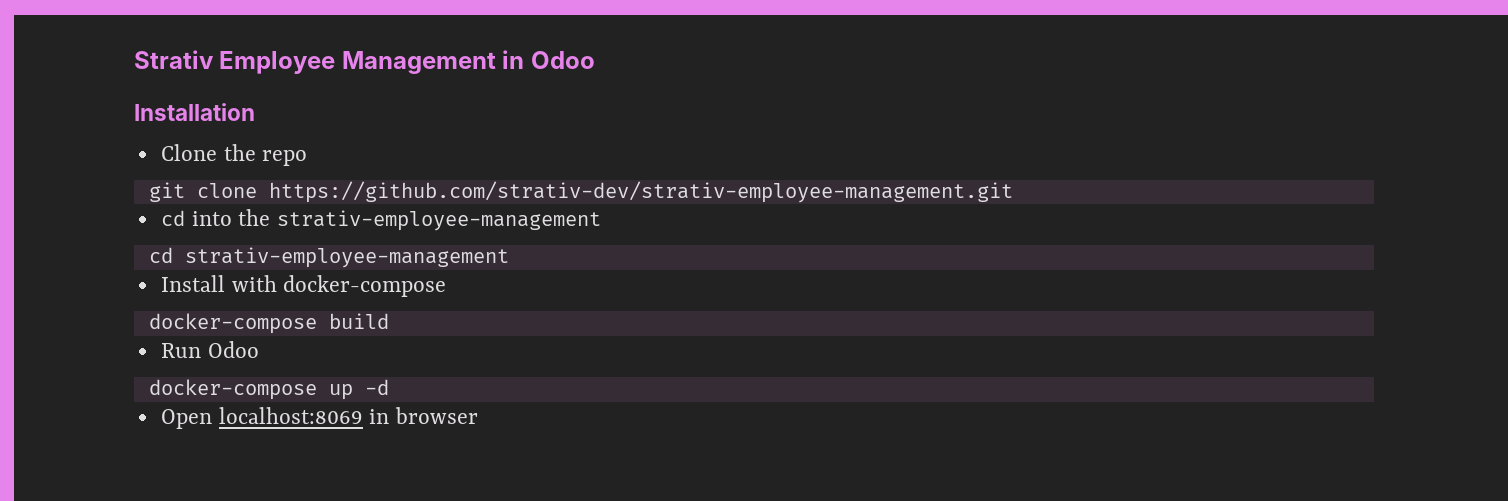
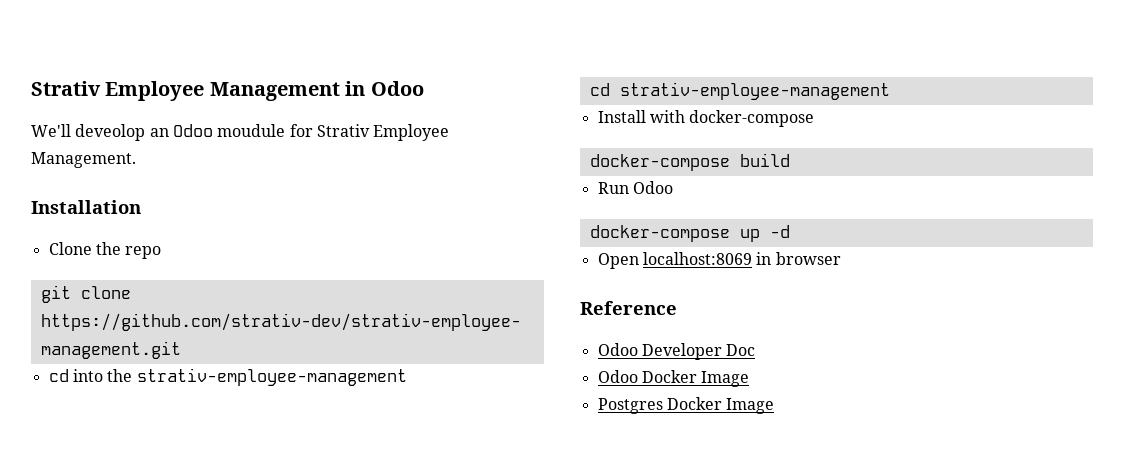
(595, 60) none -> [31,124,450,141] [31,152,136,168] // We'll deveolop an Odoo moudule for Strativ Employee Management.
(478, 415) none -> [580,301,677,315] [597,343,756,360] [597,370,750,387] [597,397,775,414] // Reference // Odoo Developer Doc // Odoo Docker Image // Postgres Docker Image

